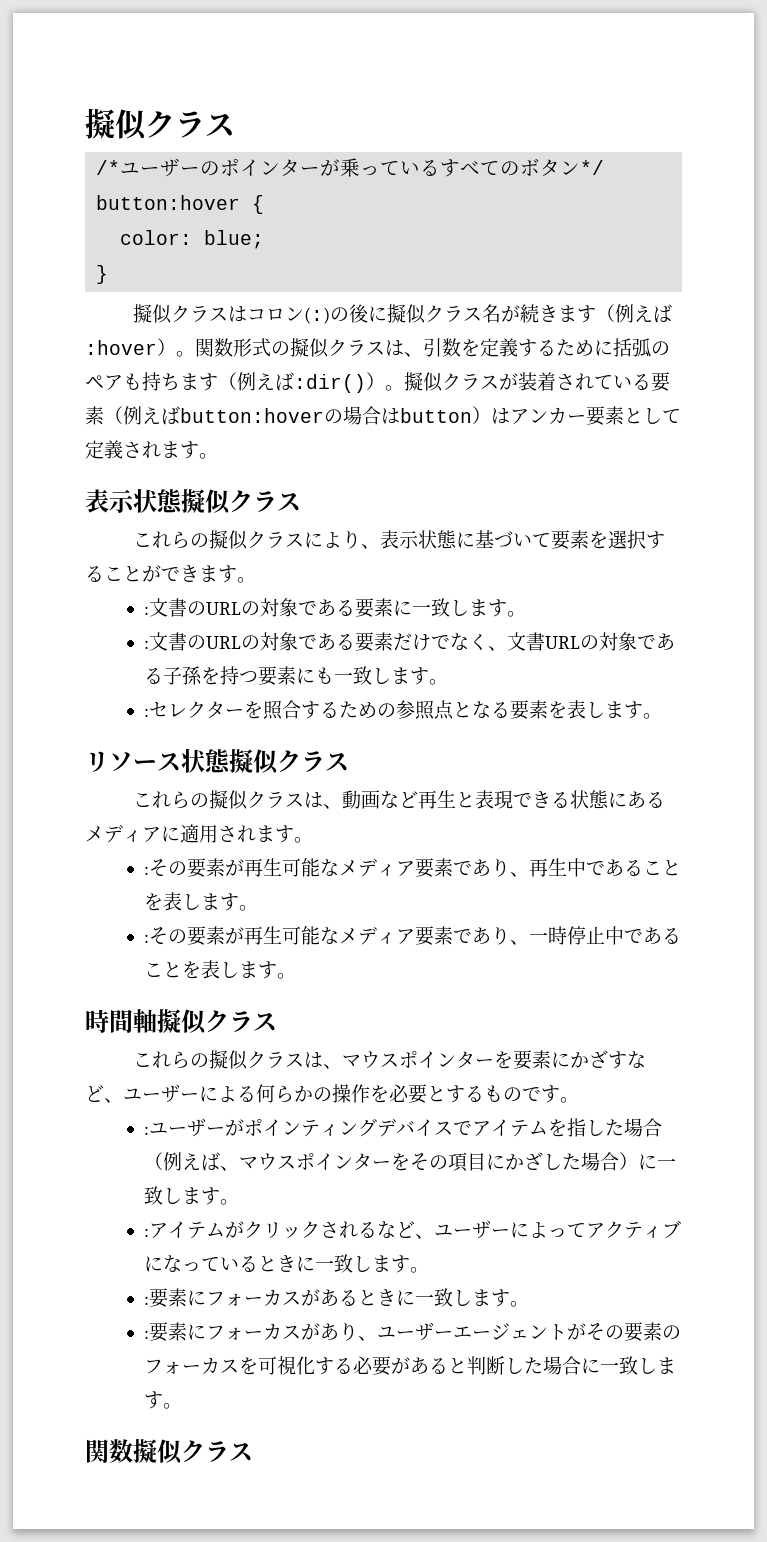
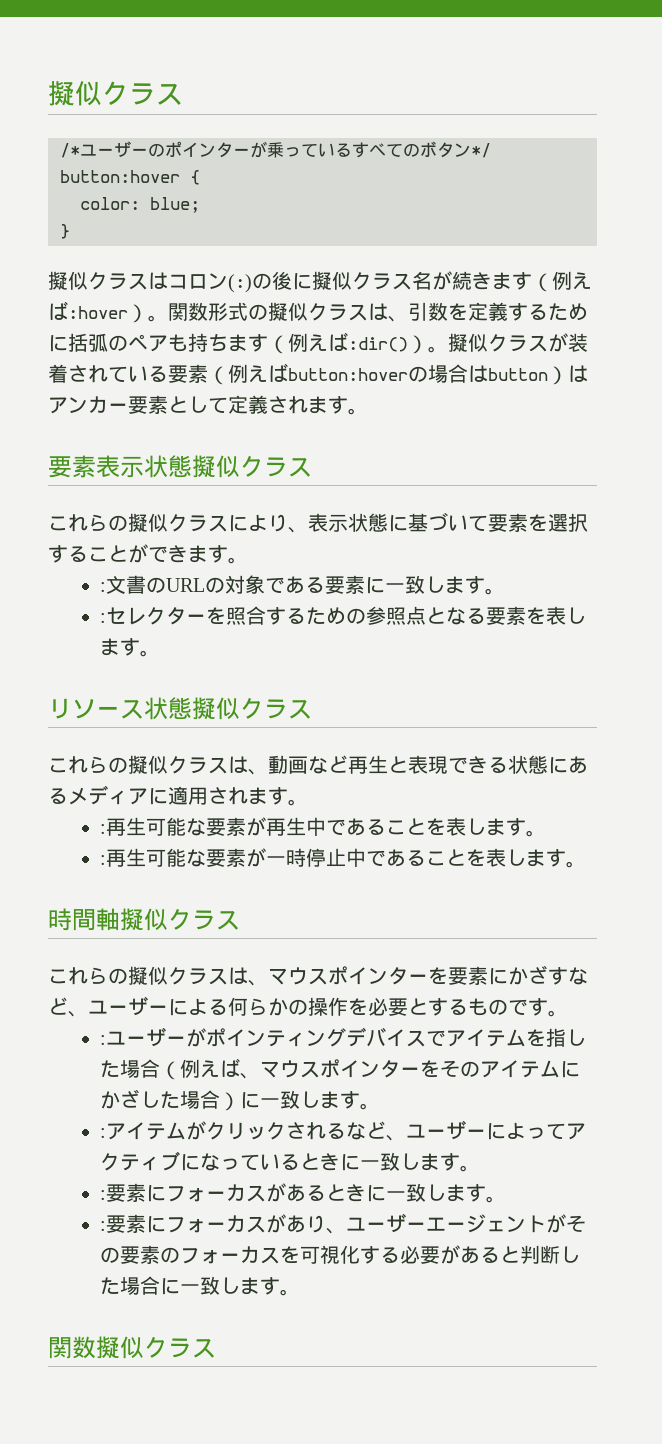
(218, 456) none -> [48,455,96,478] 要素
[143,632,675,652] [143,666,448,686] // :文書のURLの対象である要素だけでなく、文書URLの対象である子孫を持つ要素にも一致します。 -> (506, 591) none
[148,858,529,878] その要素が再生可能なメディア要素であり、 -> [106,817,267,836] 再生可能な要素が
[148,926,529,946] その要素が再生可能なメディア要素であり、 -> [106,848,267,867] 再生可能な要素が
[447,1152,486,1172] 項目 -> [480,1060,561,1078] アイテム

